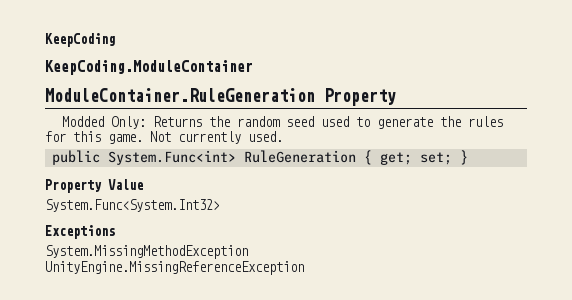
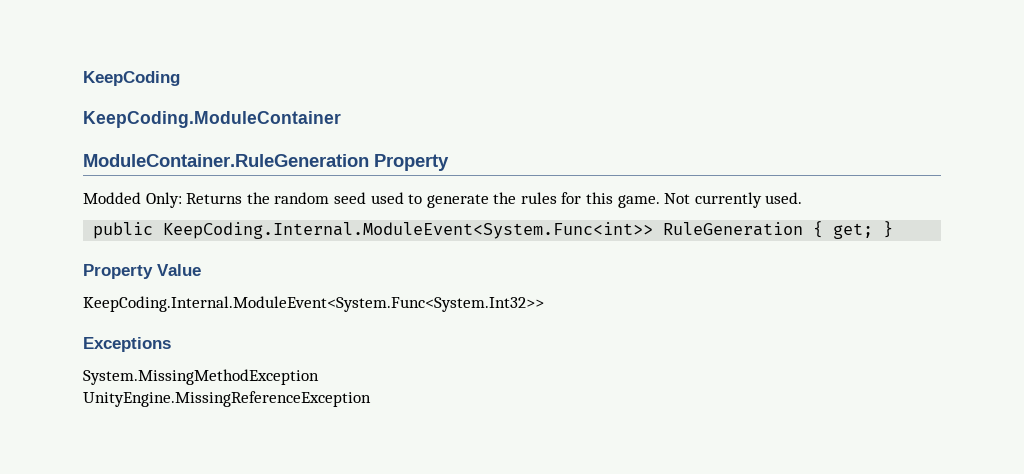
[107,150,236,165] System.Func<int> -> [163,222,654,239] KeepCoding.Internal.ModuleEvent<System.Func<int>>
[419,152,452,165] set; -> (874, 231) none
[45,199,220,212] System.Func<System.Int32> -> [83,296,544,312] KeepCoding.Internal.ModuleEvent<System.Func<System.Int32>>

